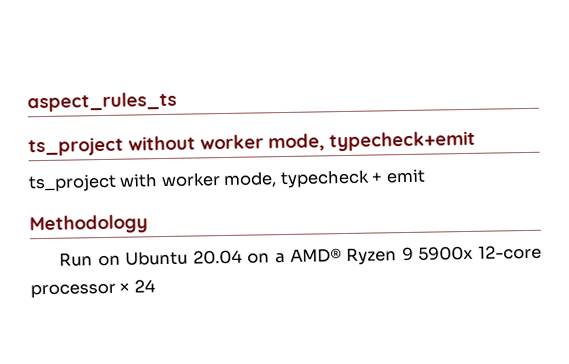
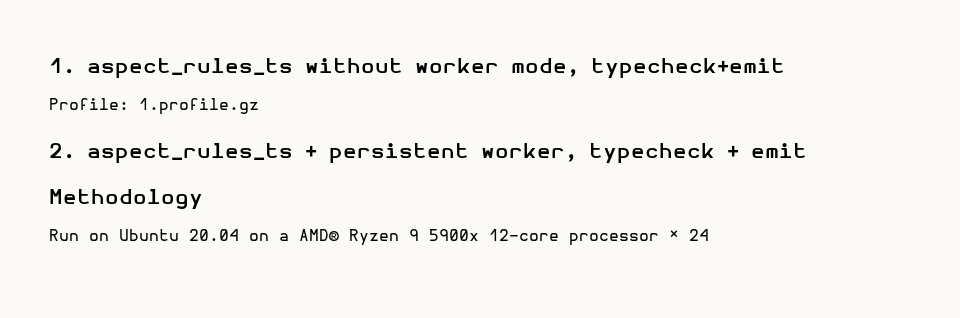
[27,91,177,113] [28,136,124,157] aspect_rules_ts // ts_project -> [49,58,293,79] 1. aspect_rules_ts
[28,171,278,193] ts_project with worker mode, -> [49,98,259,115] [49,143,577,164] Profile: 1.profile.gz // 2. aspect_rules_ts + persistent worker,

